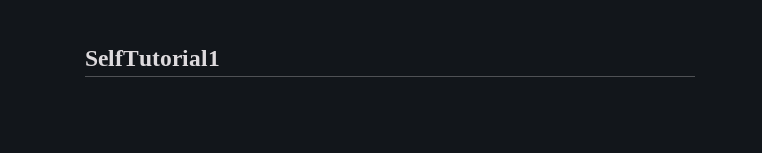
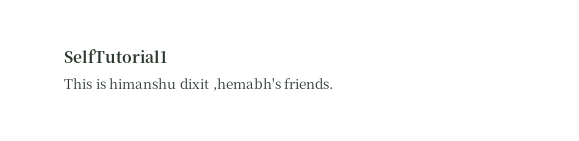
(220, 58) none -> [64,78,334,91] // This is himanshu dixit ,hemabh's friends.

